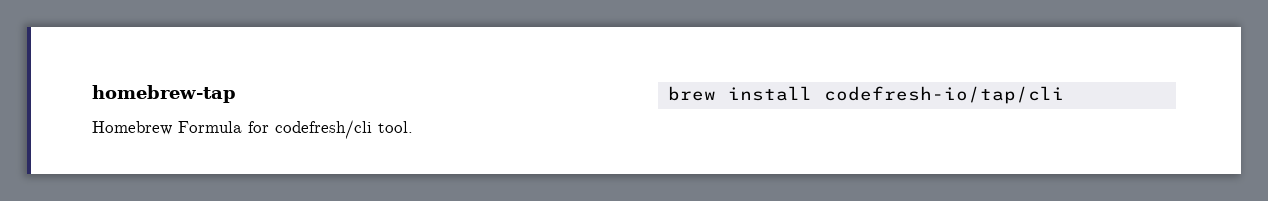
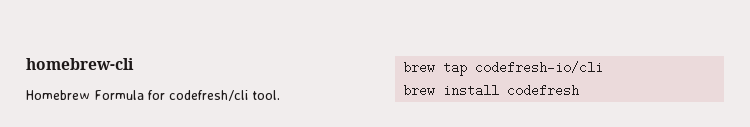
[92,85,236,103] homebrew-tap -> [26,58,134,70] homebrew-cli
(413, 127) none -> [403,61,604,76] // brew tap codefresh-io/cli
[823,86,1064,104] codefresh-io/tap/cli -> [507,84,580,97] codefresh

